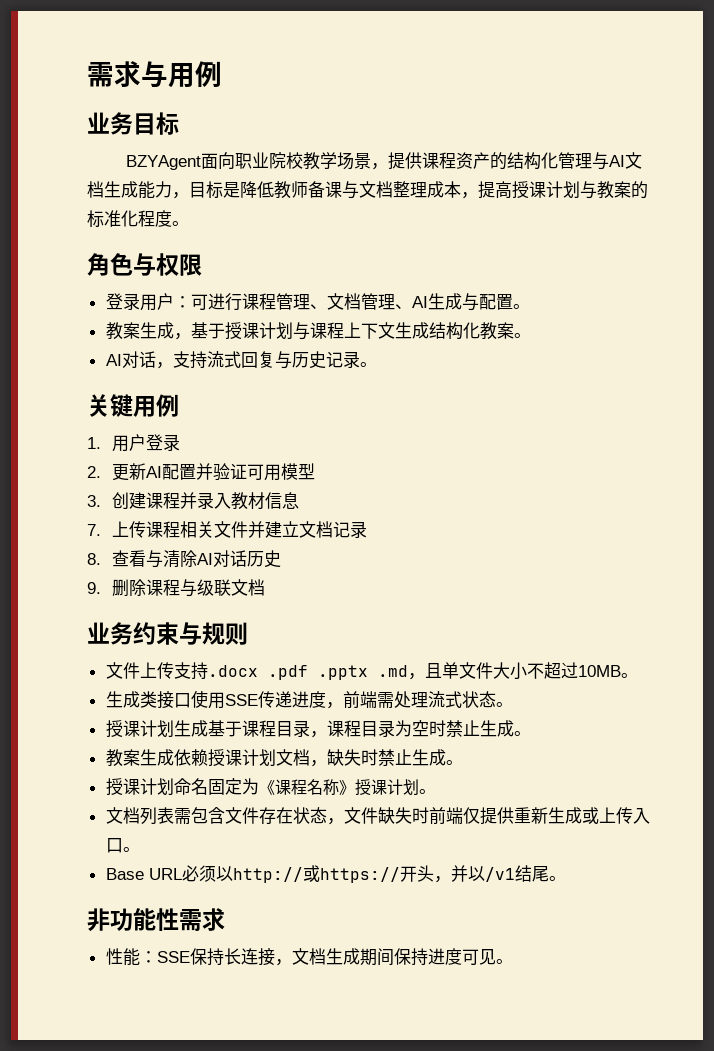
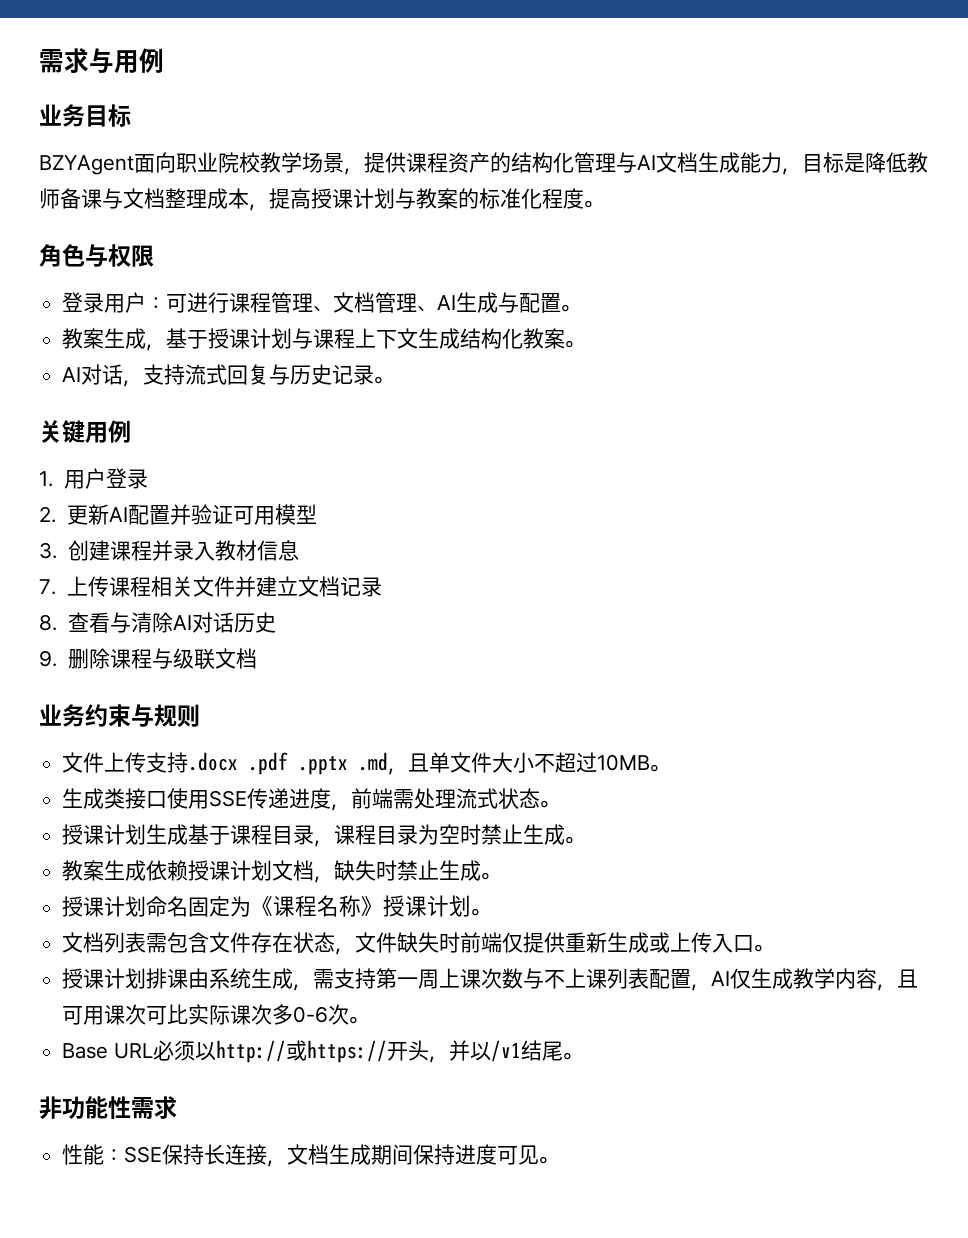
(140, 849) none -> [62,968,919,991] [62,1004,370,1025] // 授课计划排课由系统生成，需支持第一周上课次数与不上课列表配置，AI仅生成教学内容，且可用课次可比实际课次多0-6次。

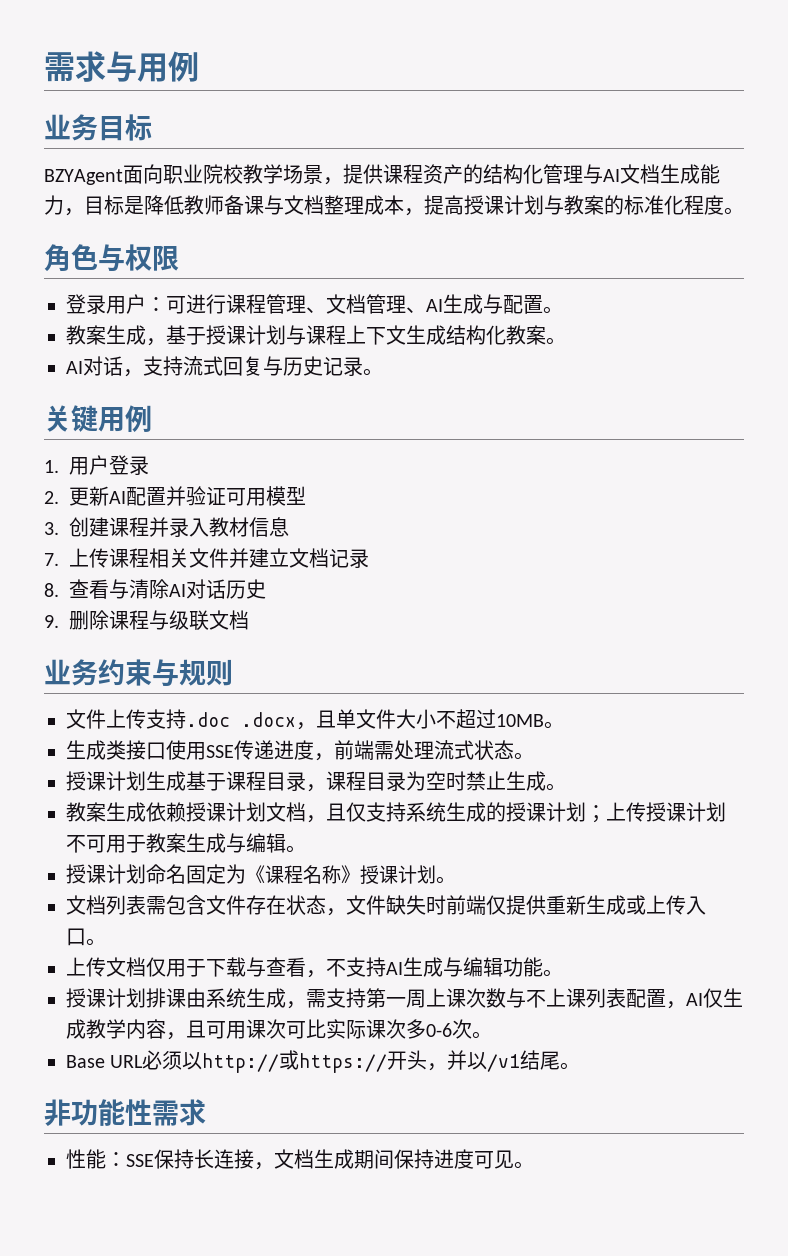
[188,752,389,775] .docx .pdf .pptx .md -> [186,712,296,727] .doc .docx
[334,860,482,881] 缺失时禁止生成 -> [326,802,726,823] [66,833,286,853] 且仅支持系统生成的授课计划；上传授课计划不可用于教案生成与编辑
(775, 948) none -> [66,957,563,978] // 上传文档仅用于下载与查看，不支持AI生成与编辑功能。

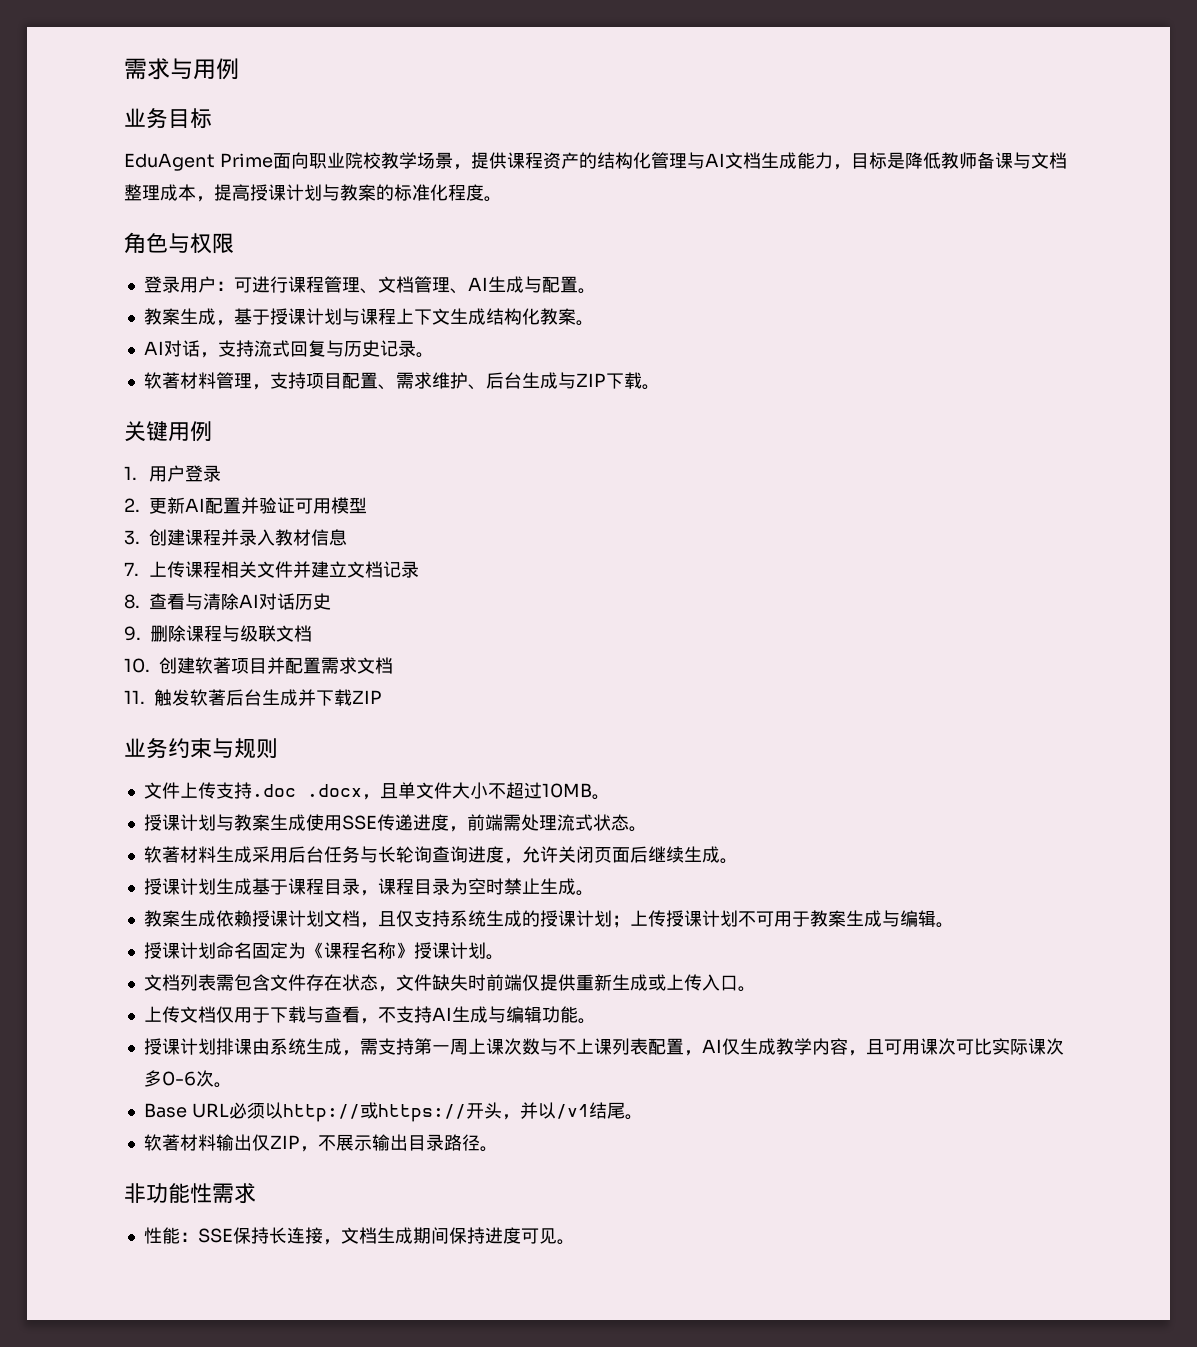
[44,169,123,185] BZYAgent -> [124,153,273,171] EduAgent Prime
(383, 372) none -> [143,372,660,390] // 软著材料管理，支持项目配置、需求维护、后台生成与ZIP下载。
(249, 620) none -> [124,657,393,674] [124,689,382,706] // 10.创建软著项目并配置需求文档 // 11.触发软著后台生成并下载ZIP
[66,740,166,760] 生成类接口 -> [143,814,306,831] 授课计划与教案生成
(534, 756) none -> [143,846,738,864] // 软著材料生成采用后台任务与长轮询查询进度，允许关闭页面后继续生成。
(581, 1066) none -> [143,1134,498,1152] // 软著材料输出仅ZIP，不展示输出目录路径。

